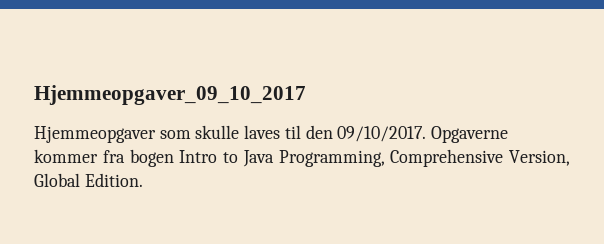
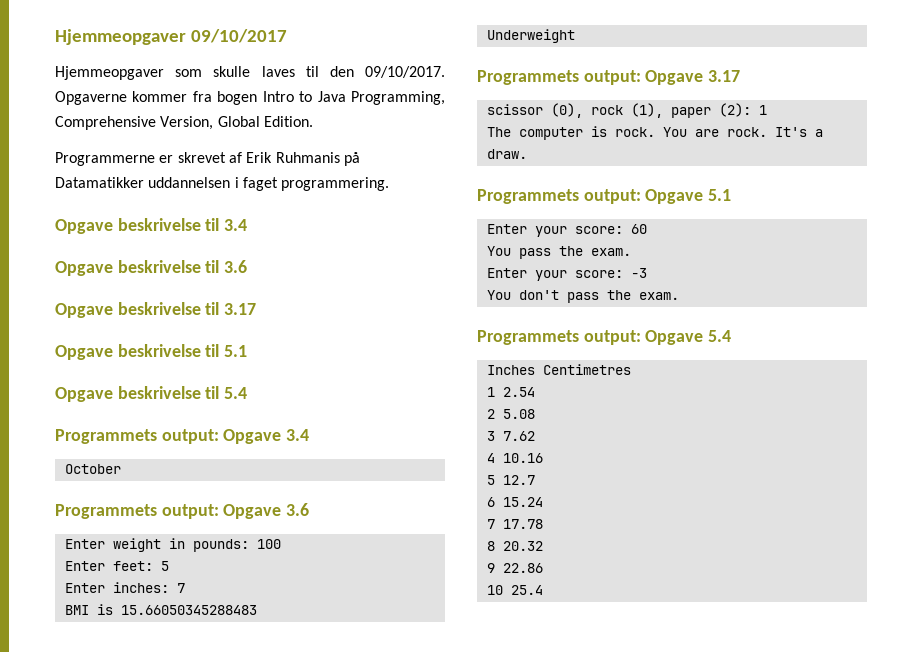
[34,85,306,105] Hjemmeopgaver_09_10_2017 -> [55,29,287,45] Hjemmeopgaver 09/10/2017
(143, 180) none -> [55,152,360,166] [55,177,390,191] [55,218,248,234] [55,260,248,276] [55,302,257,318] [55,344,248,360] [55,386,248,402] [55,429,310,444] [64,464,121,474] [55,503,310,519] [64,538,281,552] [64,561,169,571] [64,582,185,593] [64,604,257,615] [486,29,575,43] [477,70,741,85] [486,103,767,118] [486,126,823,140] [486,149,527,159] [477,189,732,204] [486,224,647,237] [486,246,631,259] [486,268,647,281] [486,290,679,303] [477,330,732,345] [486,364,631,375] [486,387,535,397] [486,409,535,419] [486,431,535,441] [486,453,543,463] [486,475,535,485] [486,497,543,507] [486,519,543,529] [486,541,543,551] [486,563,543,573] [486,585,543,595] // Programmerne er skrevet af Erik Ruhmanis på Datamatikker uddannelsen i faget programmering. // Opgave beskrivelse til 3.4 // Opgave beskrivelse til 3.6 // Opgave beskrivelse til 3.17 // Opgave beskrivelse til 5.1 // Opgave beskrivelse til 5.4 // Programmets output: Opgave 3.4 // October // Programmets output: Opgave 3.6 // Enter weight in pounds: 100 // Enter feet: 5 // Enter inches: 7 // BMI is 15.66050345288483 // Underweight // Programmets output: Opgave 3.17 // scissor (0), rock (1), paper (2): 1 // The computer is rock. You are rock. It's a draw. // Programmets output: Opgave 5.1 // Enter your score: 60 // You pass the exam. // Enter your score: -3 // You don't pass the exam. // Programmets output: Opgave 5.4 // Inches Centimetres // 1 2.54 // 2 5.08 // 3 7.62 // 4 10.16 // 5 12.7 // 6 15.24 // 7 17.78 // 8 20.32 // 9 22.86 // 10 25.4

